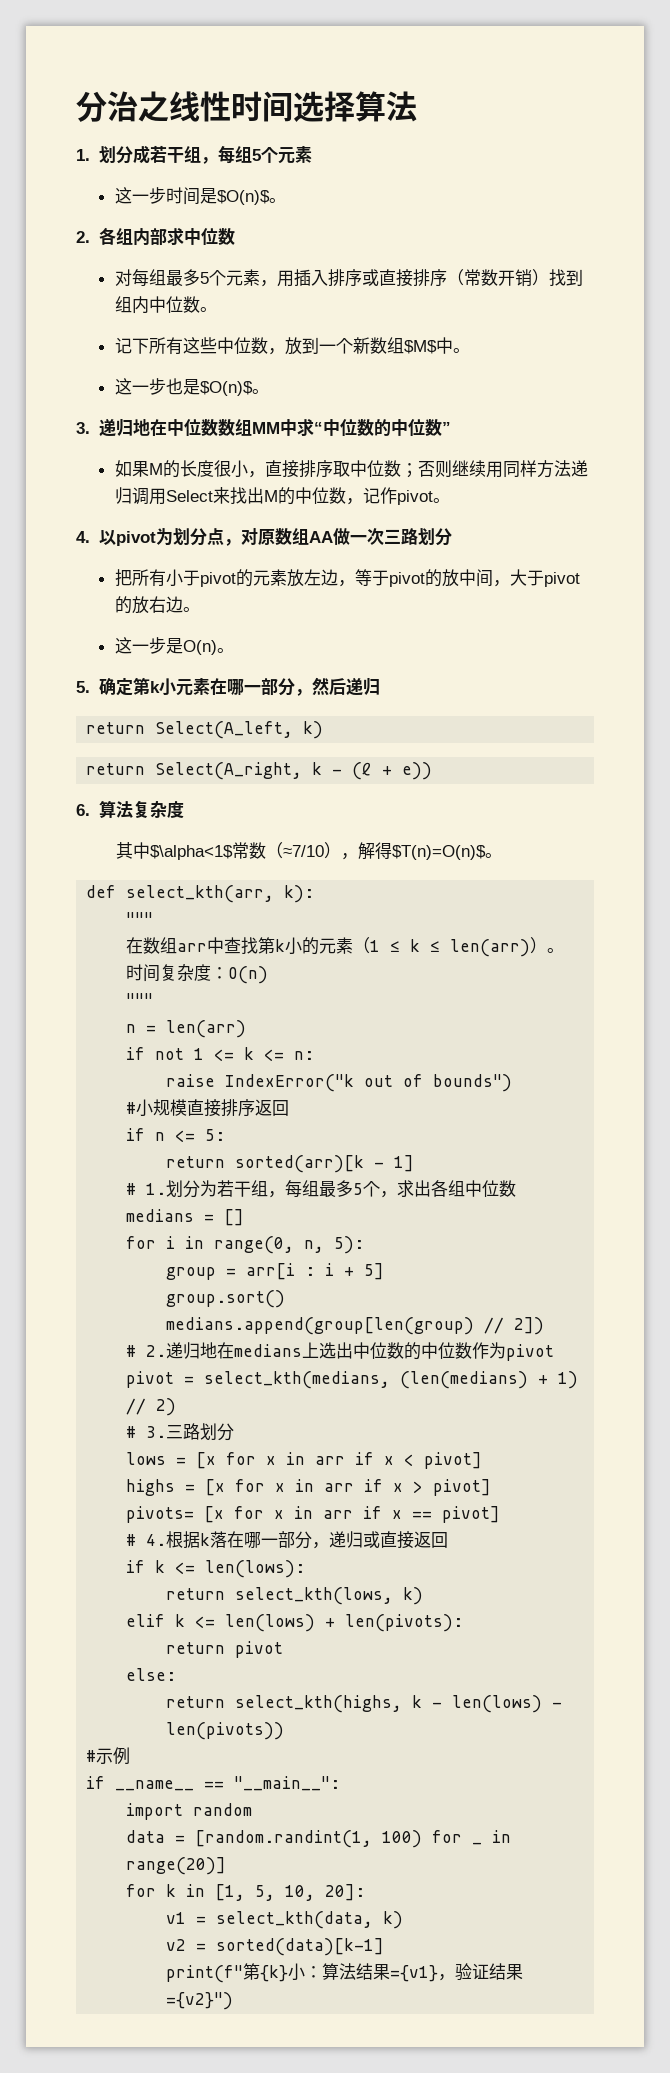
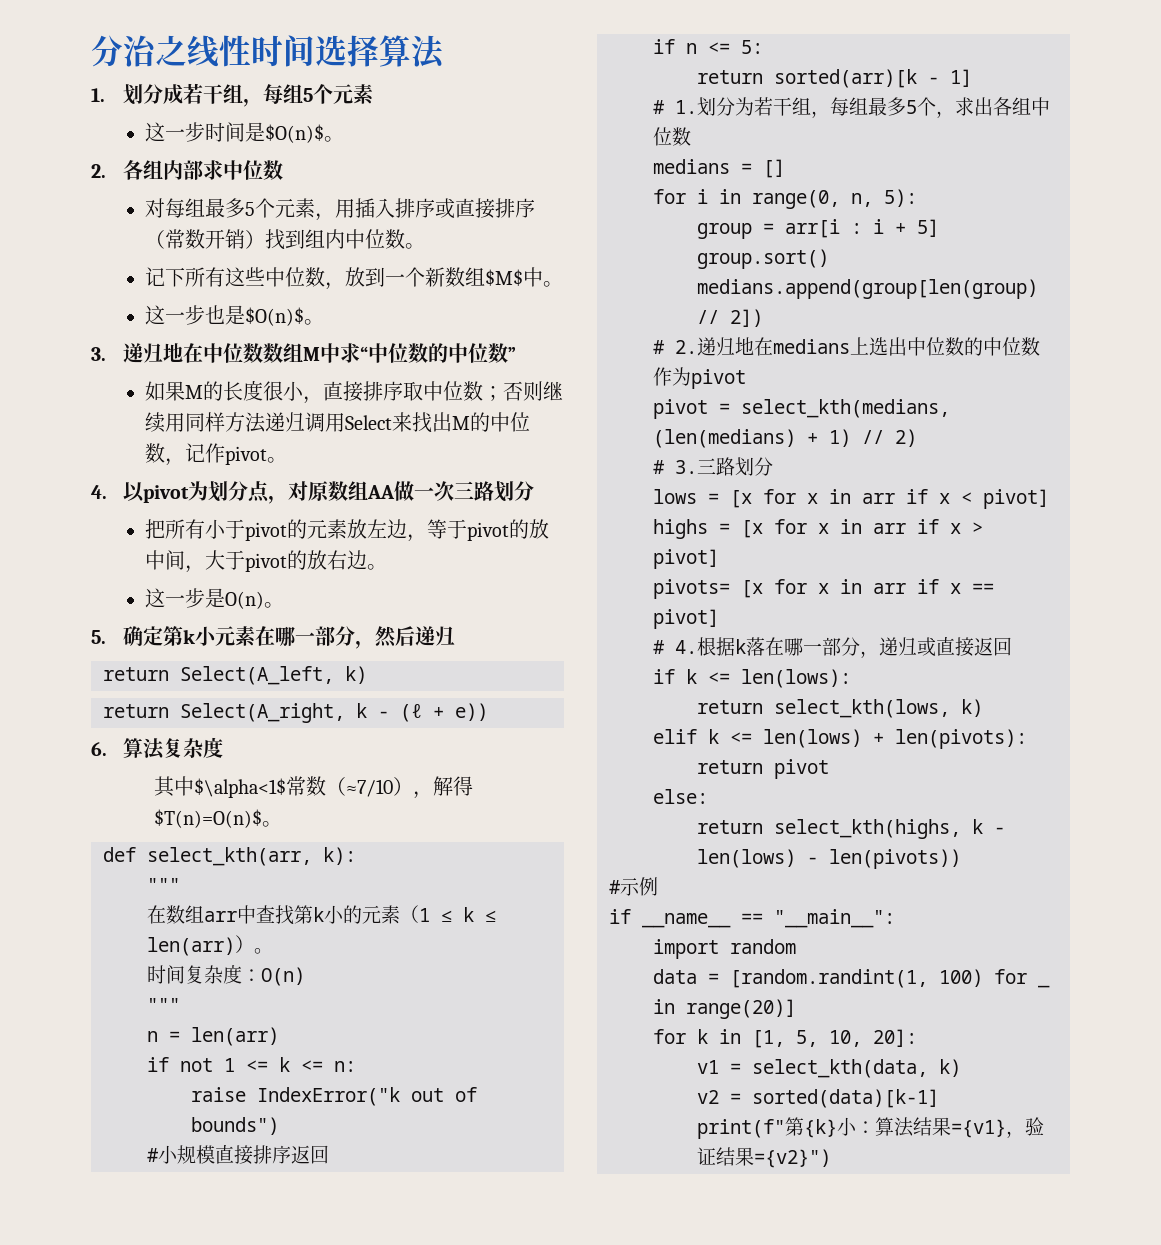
[251,422,280,434] MM -> [302,347,320,361] M

